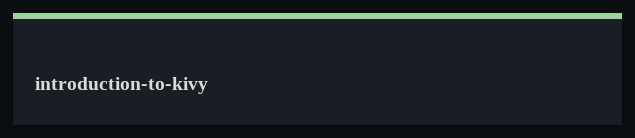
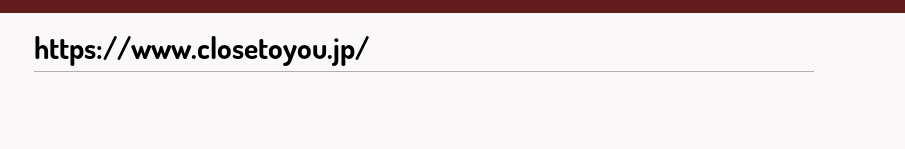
[35,77,208,94] introduction-to-kivy -> [34,36,369,66] https://www.closetoyou.jp/

